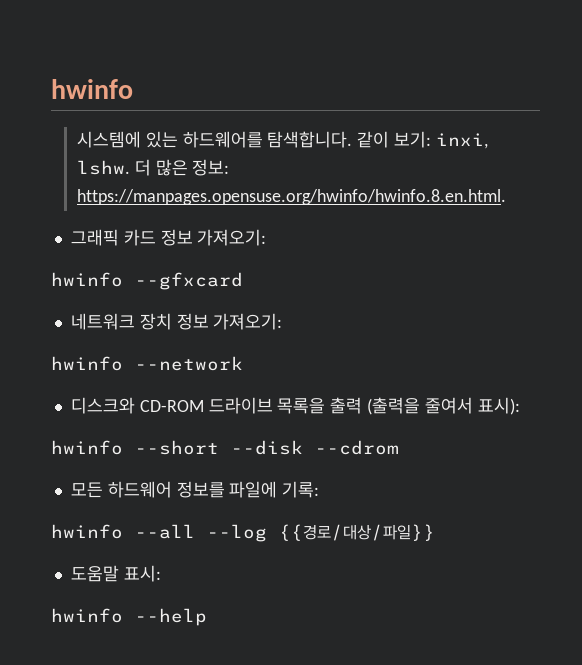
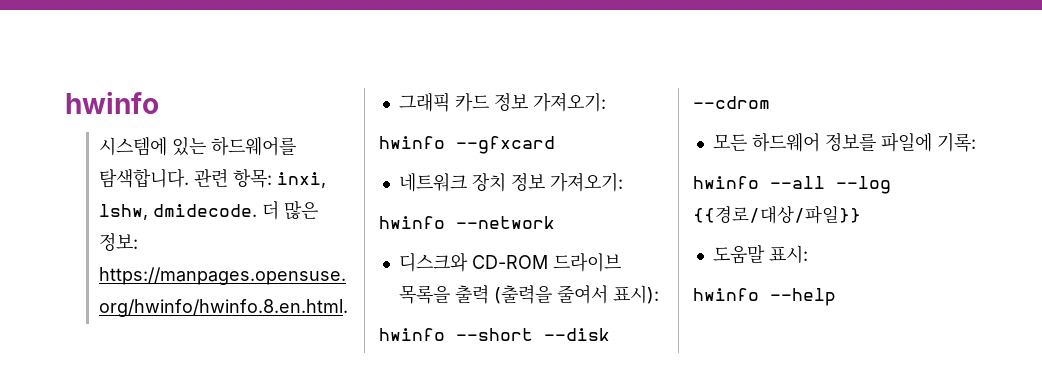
[357,131,488,149] [76,160,130,175] 같이 보기: inxi, lshw. -> [193,169,326,188] [98,204,257,220] 관련 항목: inxi, lshw, dmidecode.

